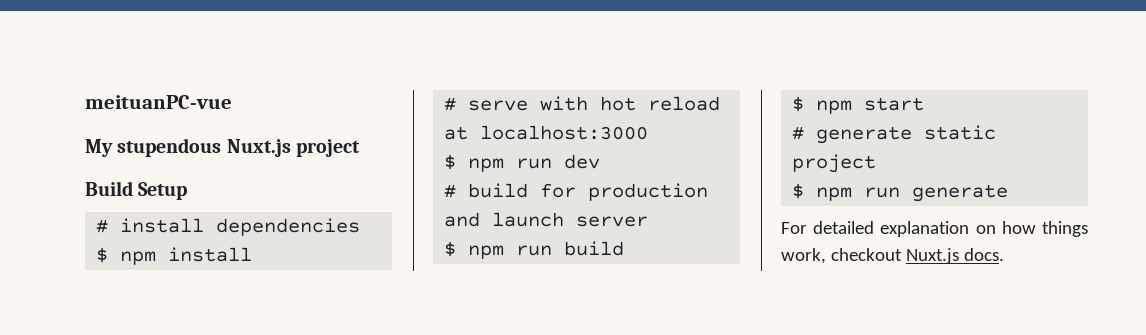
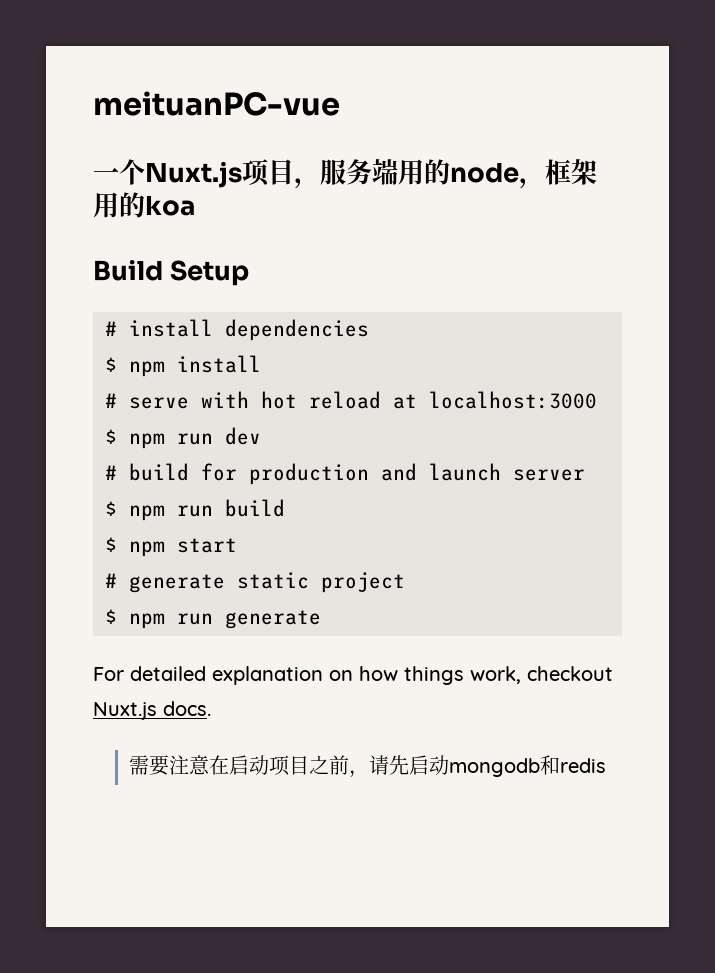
[85,138,360,157] My stupendous Nuxt.js project -> [93,159,597,189] [93,192,195,218] 一个Nuxt.js项目，服务端用的node，框架用的koa
(1004, 254) none -> [129,755,607,778] // 需要注意在启动项目之前，请先启动mongodb和redis

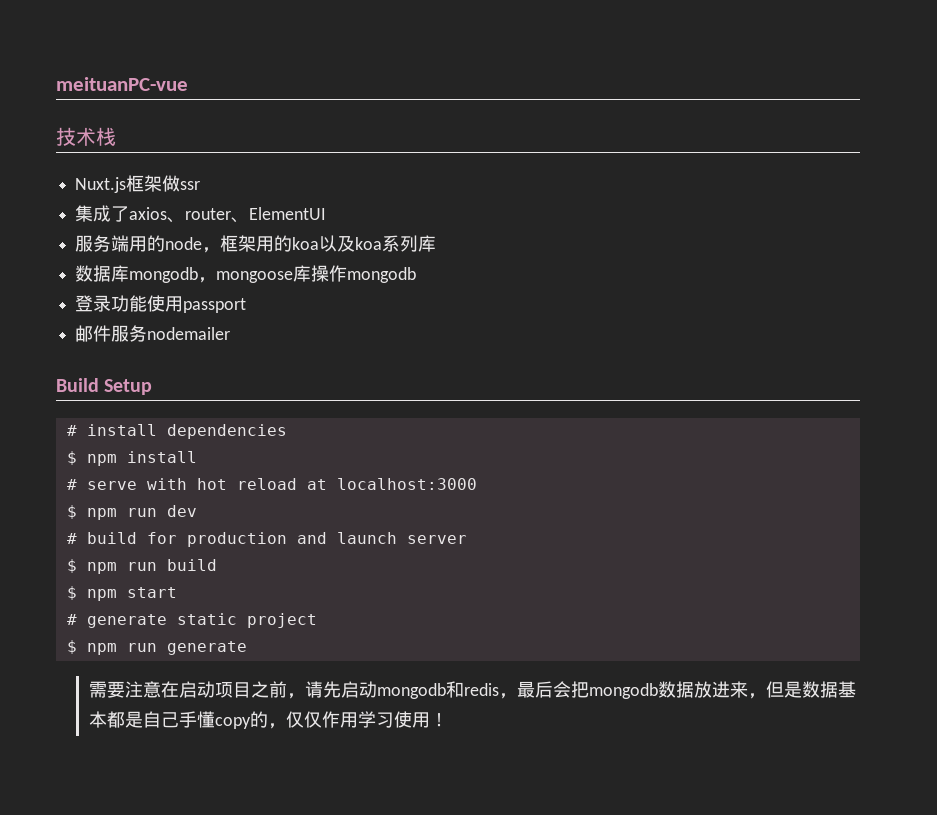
[93,159,320,189] 一个Nuxt.js项目， -> [56,127,116,146] [75,175,201,193] [75,205,327,223] 技术栈 // Nuxt.js框架做ssr // 集成了axios、router、ElementUI //
(195, 206) none -> [319,235,437,252] [75,265,417,283] [75,295,247,313] [75,325,231,342] 以及koa系列库 // 数据库mongodb，mongoose库操作mongodb // 登录功能使用passport // 邮件服务nodemailer
[93,666,613,685] [93,701,211,720] // For detailed explanation on how things work, checkout Nuxt.js docs. -> (247, 648) none
(607, 765) none -> [498,681,856,699] [88,711,448,729] ，最后会把mongodb数据放进来，但是数据基本都是自己手懂copy的，仅仅作用学习使用！

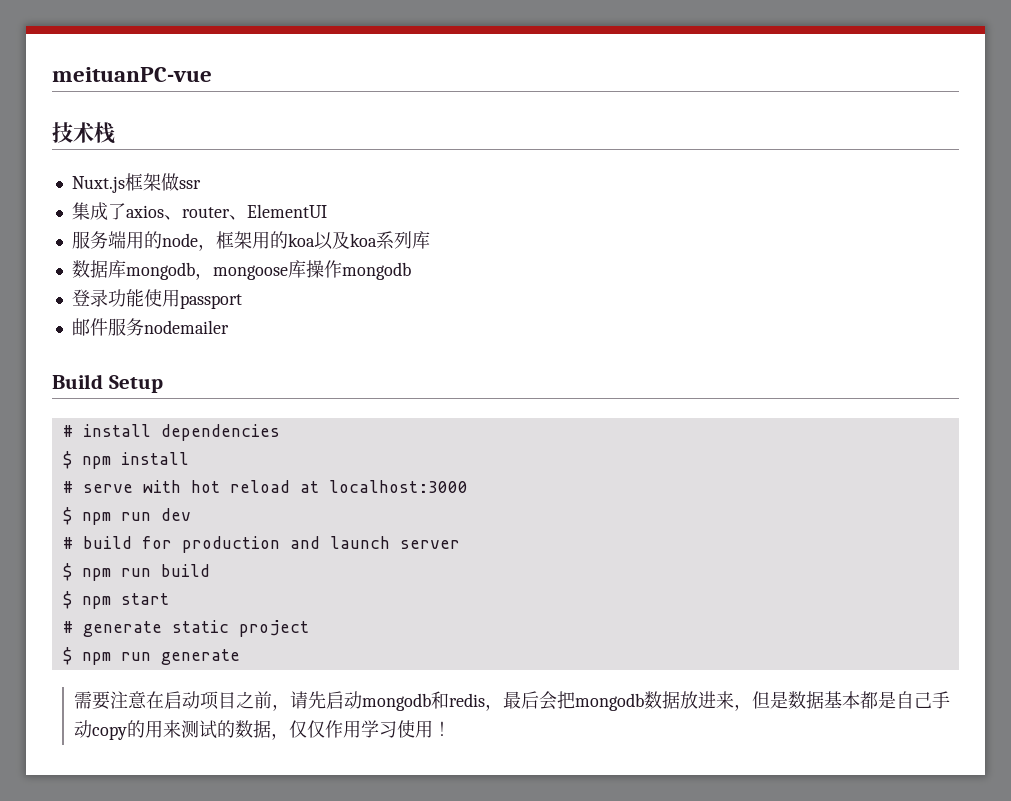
[196,711,268,729] 懂copy的 -> [74,720,272,740] 动copy的用来测试的数据

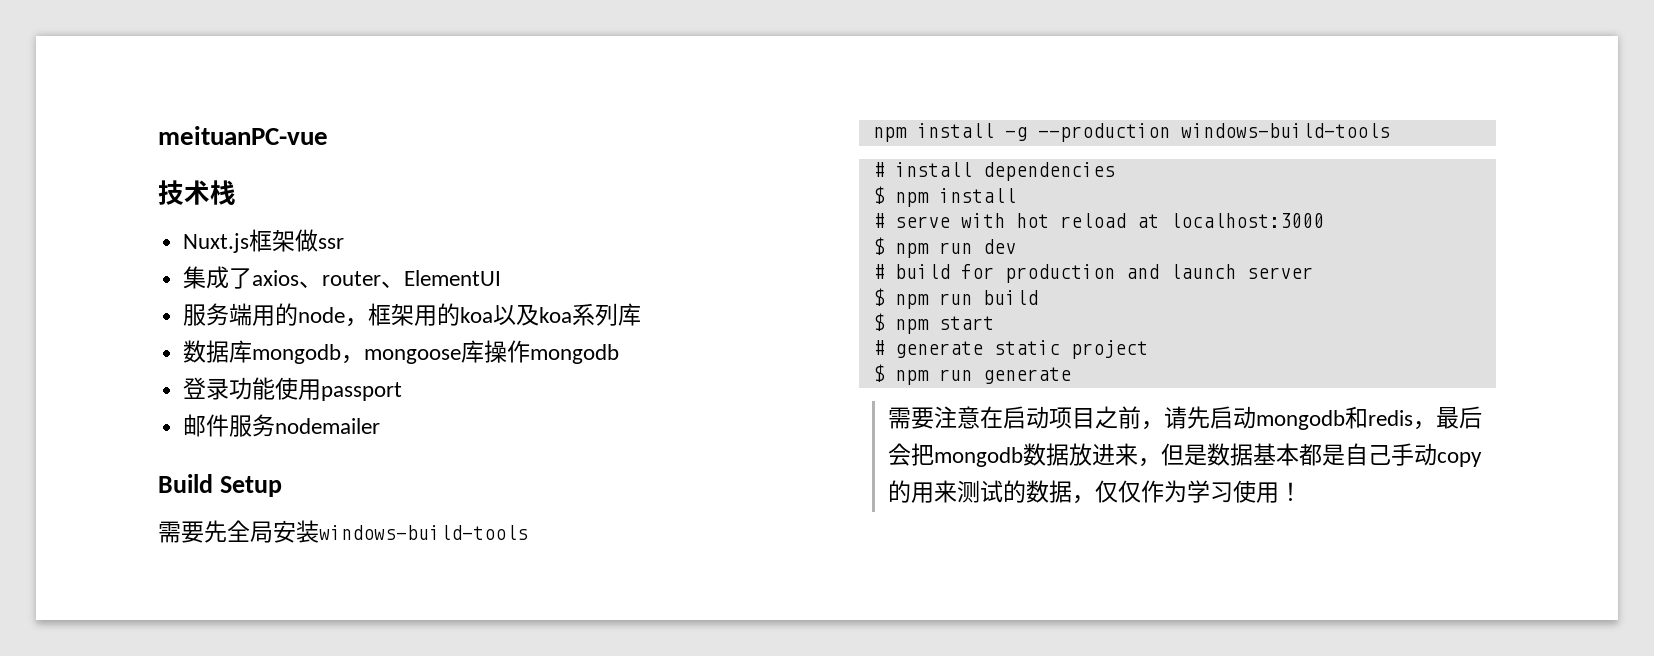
(163, 384) none -> [158,520,528,543] [872,123,1390,142] // 需要先全局安装windows-build-tools // npm install -g --production windows-build-tools
[343,720,362,738] 用 -> [1163,480,1187,503] 为

